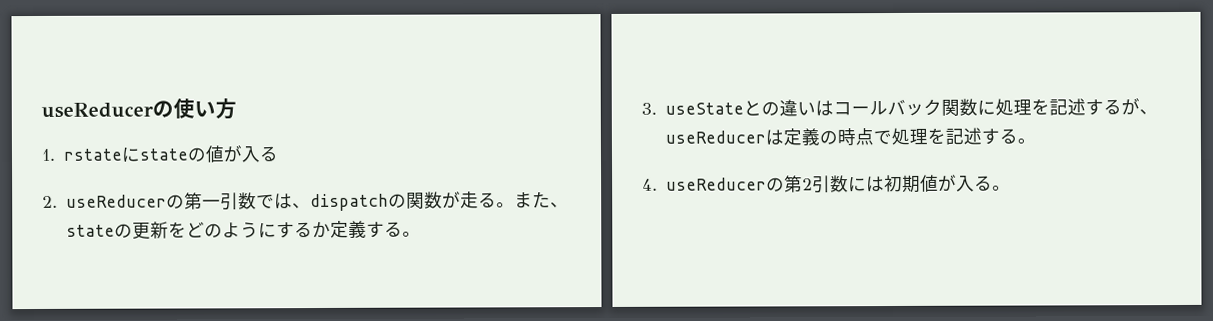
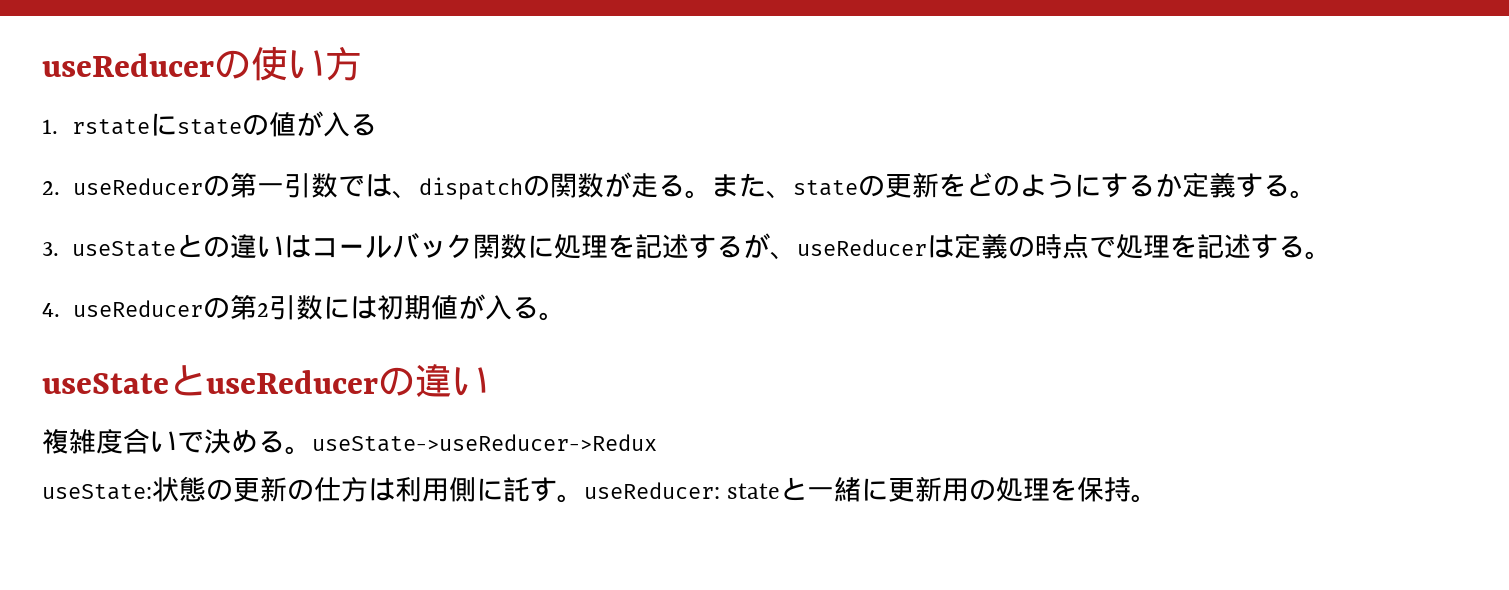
(1011, 188) none -> [42,364,489,398] [42,428,657,455] [42,476,1159,503] // useStateとuseReducerの違い // 複雑度合いで決める。useState->useReducer->Redux // useState:状態の更新の仕方は利用側に託す。useReducer: stateと一緒に更新用の処理を保持。

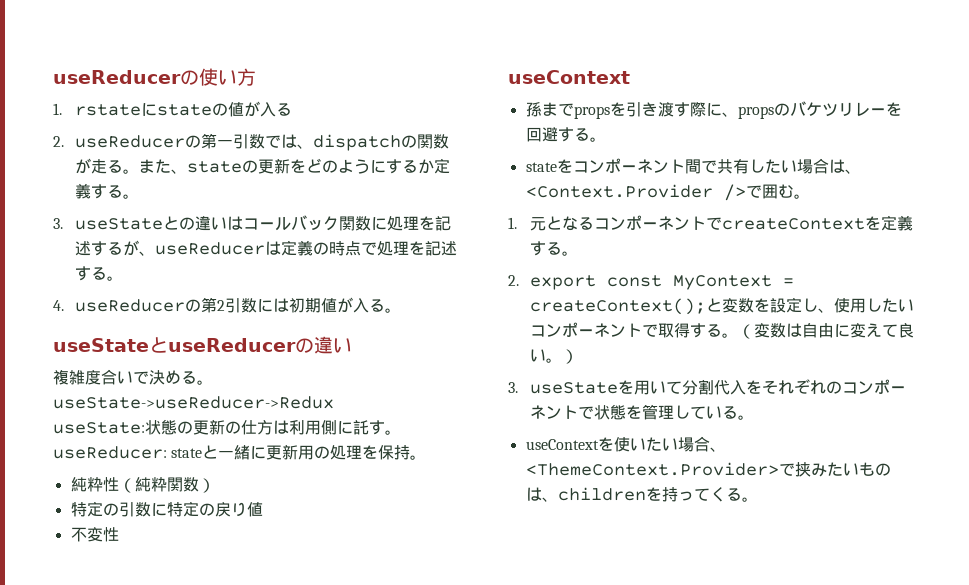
(1159, 498) none -> [70,477,215,493] [70,501,263,517] [70,527,119,542] [508,70,630,84] [525,101,902,119] [525,127,606,142] [525,158,861,174] [525,184,810,201] [508,215,913,231] [529,241,578,256] [508,275,794,290] [529,297,914,315] [529,322,914,339] [529,349,578,364] [508,379,906,395] [529,404,754,420] [525,436,726,452] [525,462,891,477] [525,487,758,502] // 純粋性（純粋関数） // 特定の引数に特定の戻り値 // 不変性 // useContext // 孫までpropsを引き渡す際に、propsのバケツリレーを回避する。 // stateをコンポーネント間で共有したい場合は、<Context.Provider />で囲む。 // 1.元となるコンポーネントでcreateContextを定義する。 // 2. export const MyContext = createContext();と変数を設定し、使用したいコンポーネントで取得する。（変数は自由に変えて良い。） // 3. useStateを用いて分割代入をそれぞれのコンポーネントで状態を管理している。 // useContextを使いたい場合、<ThemeContext.Provider>で挟みたいものは、childrenを持ってくる。

